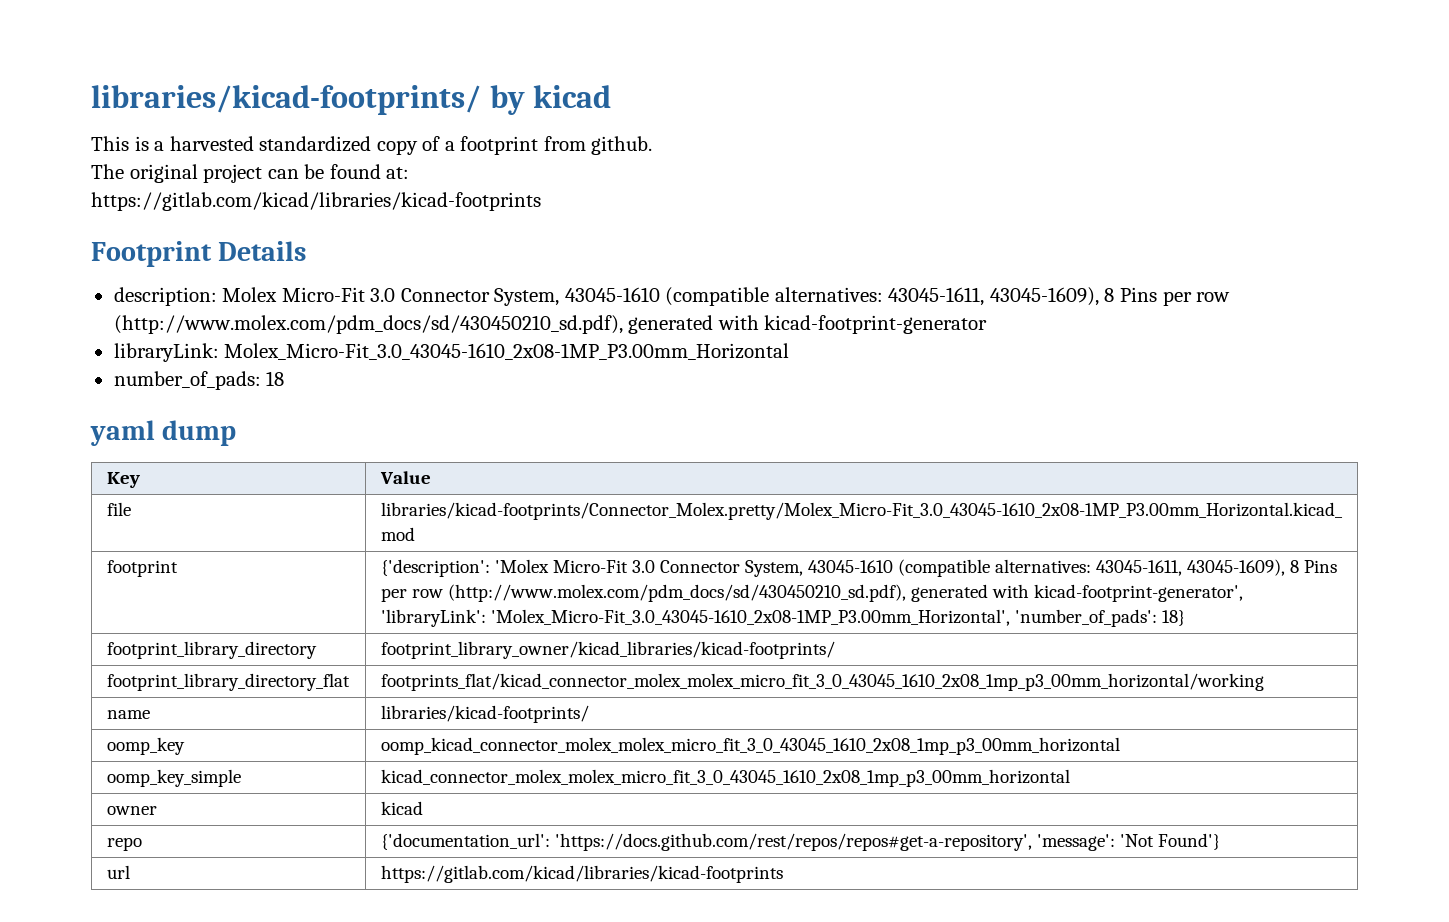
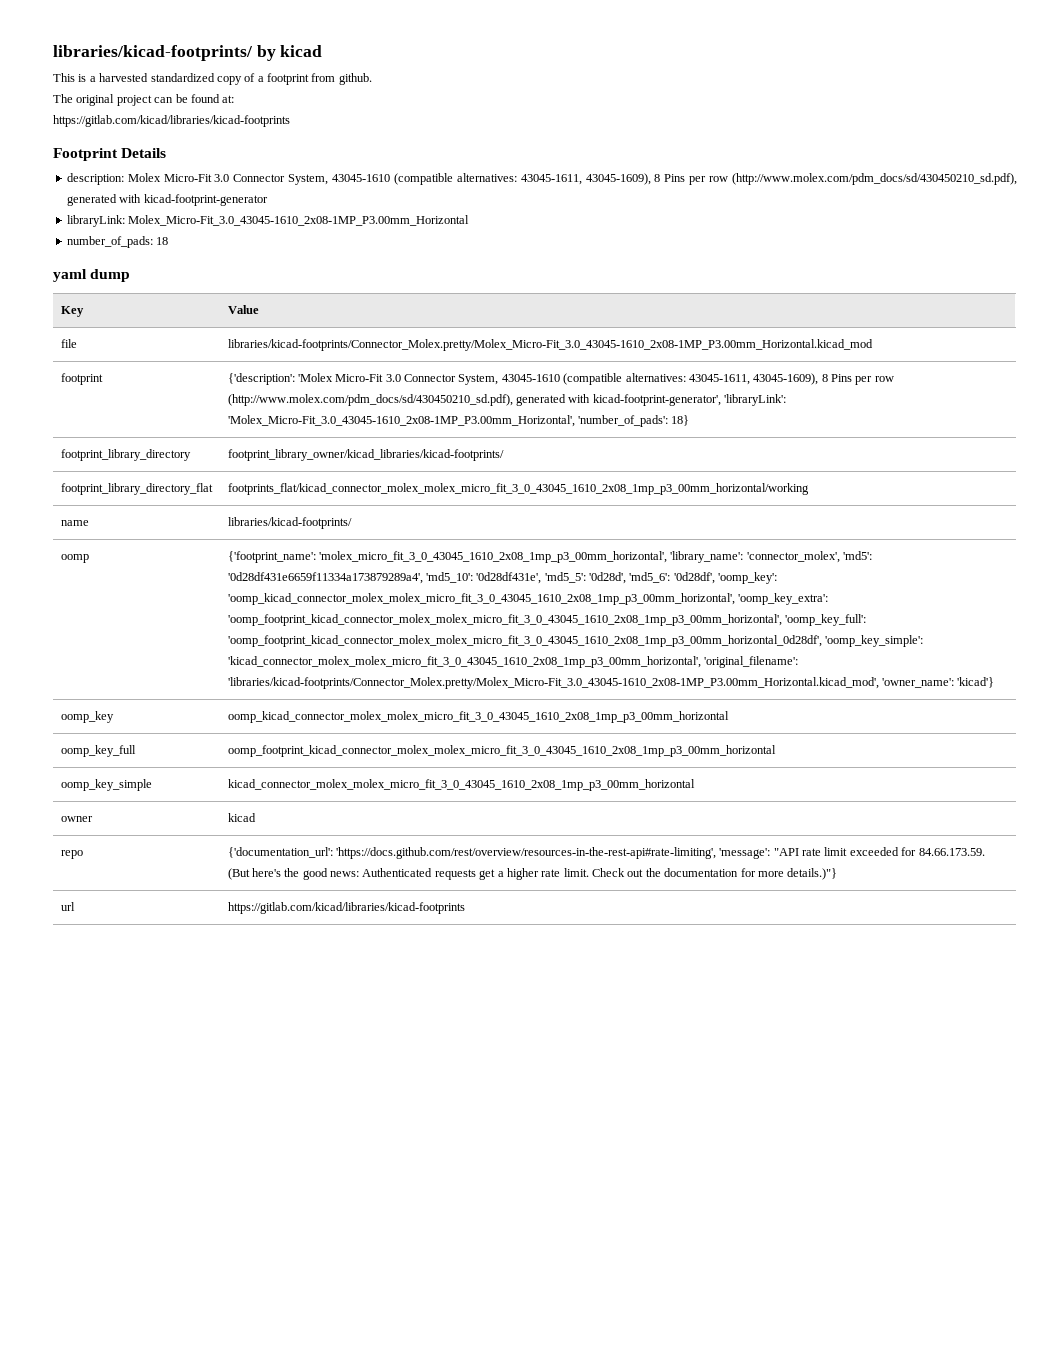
(589, 714) none -> [60,554,89,563] [227,551,873,563] [227,572,778,584] [227,593,828,605] [227,614,866,626] [227,635,923,647] [227,656,798,668] [227,677,995,689] // oomp | {'footprint_name': 'molex_micro_fit_3_0_43045_1610_2x08_1mp_p3_00mm_horizontal', 'library_name': 'connector_molex', 'md5': '0d28df431e6659f11334a173879289a4', 'md5_10': '0d28df431e', 'md5_5': '0d28d', 'md5_6': '0d28df', 'oomp_key': 'oomp_kicad_connector_molex_molex_micro_fit_3_0_43045_1610_2x08_1mp_p3_00mm_horizontal', 'oomp_key_extra': 'oomp_footprint_kicad_connector_molex_molex_micro_fit_3_0_43045_1610_2x08_1mp_p3_00mm_horizontal', 'oomp_key_full': 'oomp_footprint_kicad_connector_molex_molex_micro_fit_3_0_43045_1610_2x08_1mp_p3_00mm_horizontal_0d28df', 'oomp_key_simple': 'kicad_connector_molex_molex_micro_fit_3_0_43045_1610_2x08_1mp_p3_00mm_horizontal', 'original_filename': 'libraries/kicad-footprints/Connector_Molex.pretty/Molex_Micro-Fit_3.0_43045-1610_2x08-1MP_P3.00mm_Horizontal.kicad_mod', 'owner_name': 'kicad'}
(1120, 746) none -> [60,745,136,757] [227,745,776,757] // oomp_key_full | oomp_footprint_kicad_connector_molex_molex_micro_fit_3_0_43045_1610_2x08_1mp_p3_00mm_horizontal
[554,833,1220,851] 'https://docs.github.com/rest/repos/repos#get-a-repository', 'message': 'Not Found'} -> [335,847,985,859] [227,868,838,880] 'https://docs.github.com/rest/overview/resources-in-the-rest-api#rate-limiting', 'message': "API rate limit exceeded for 84.66.173.59. (But here's the good news: Authenticated requests get a higher rate limit. Check out the documentation for more details.)"}

